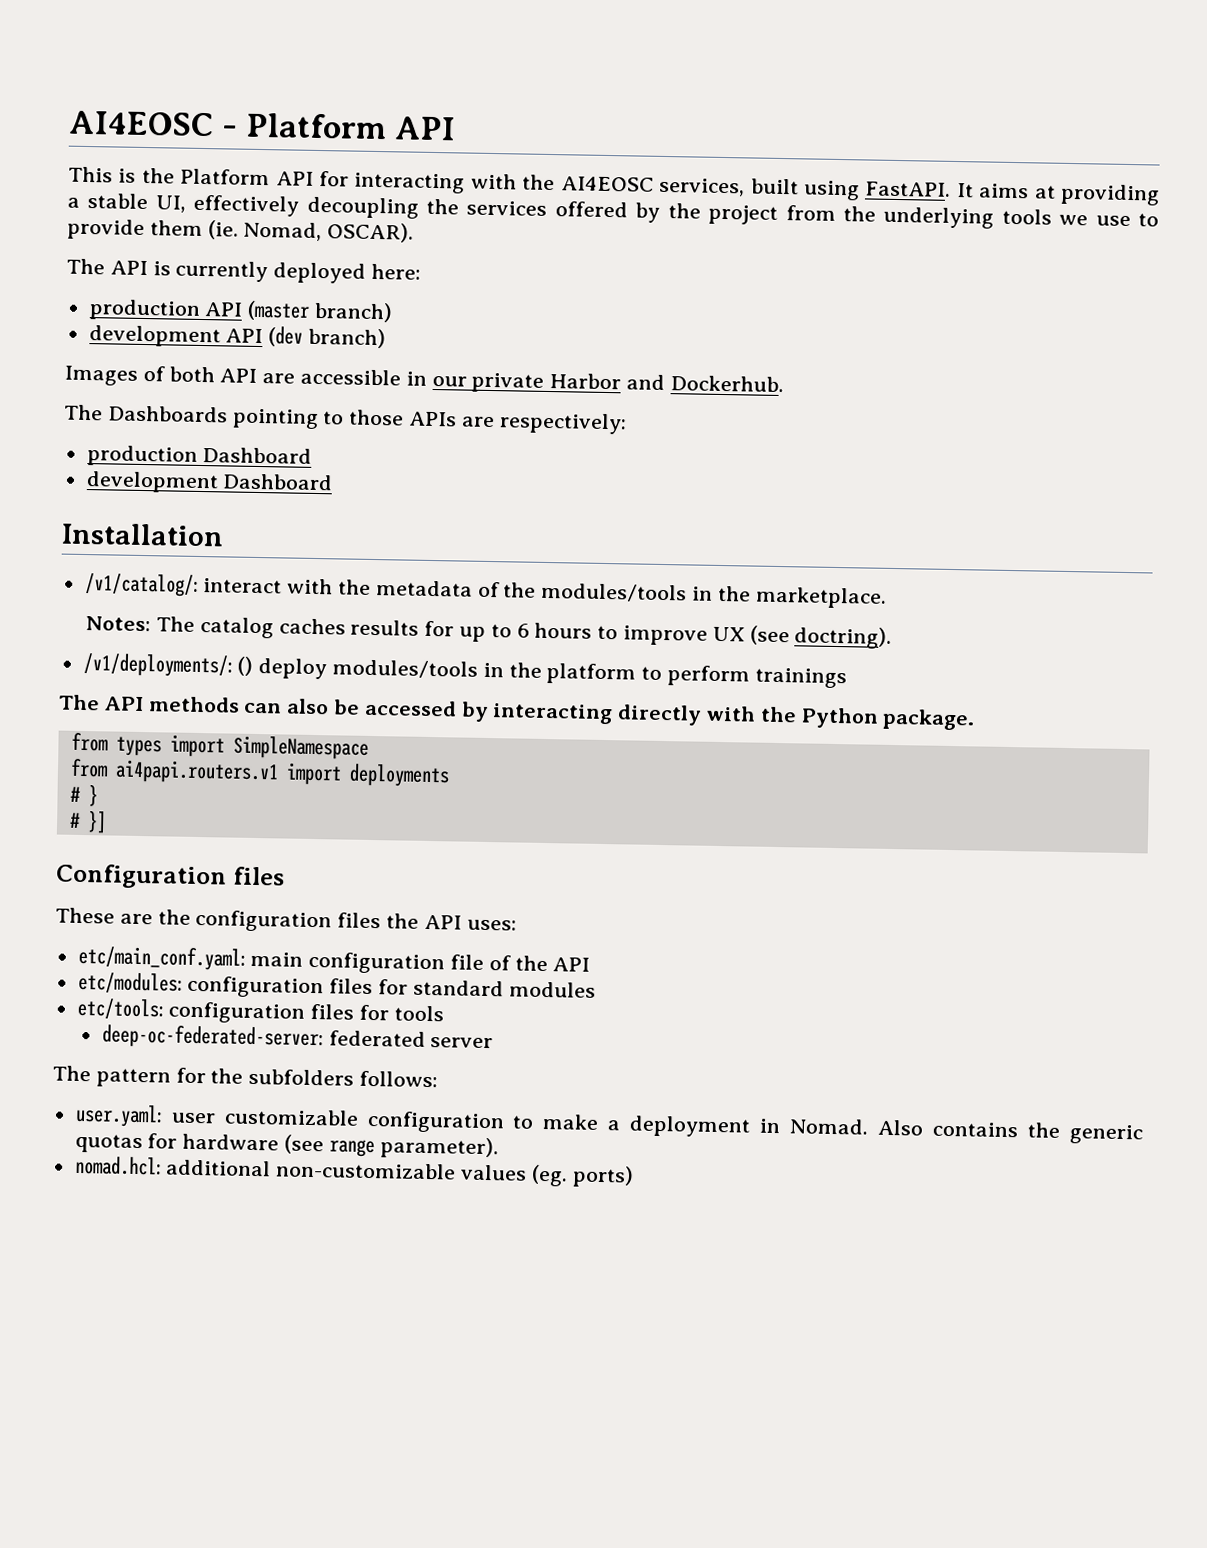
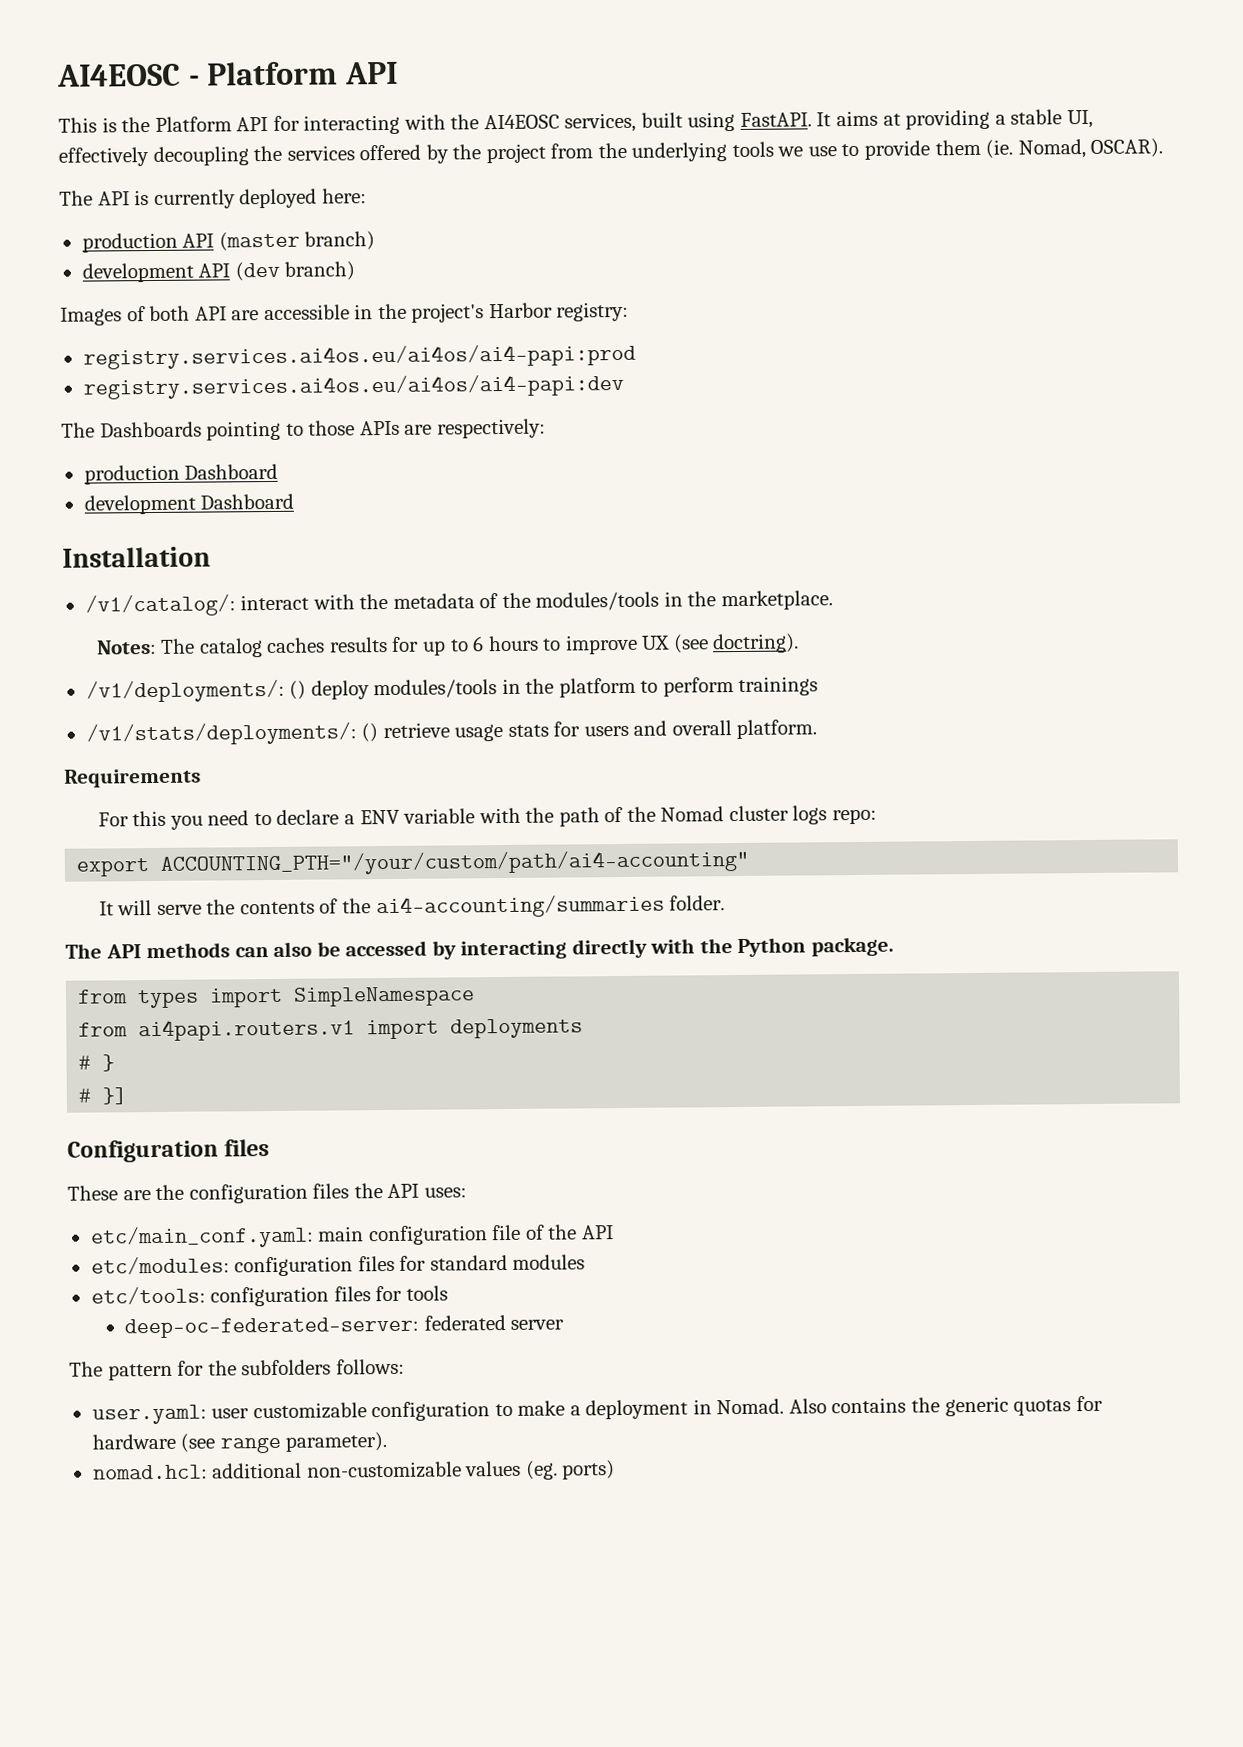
[431,372,784,393] our private Harbor and Dockerhub. -> [377,301,630,323] [82,343,636,370] [82,373,624,400] the project's Harbor registry: // registry.services.ai4os.eu/ai4os/ai4-papi:prod // registry.services.ai4os.eu/ai4os/ai4-papi:dev
(847, 678) none -> [85,719,818,746] [64,768,201,788] [97,805,877,830] [76,849,750,877] [98,894,726,919] // /v1/stats/deployments/: () retrieve usage stats for users and overall platform. // Requirements // For this you need to declare a ENV variable with the path of the Nomad cluster logs repo: // export ACCOUNTING_PTH="/your/custom/path/ai4-accounting" // It will serve the contents of the ai4-accounting/summaries folder.

